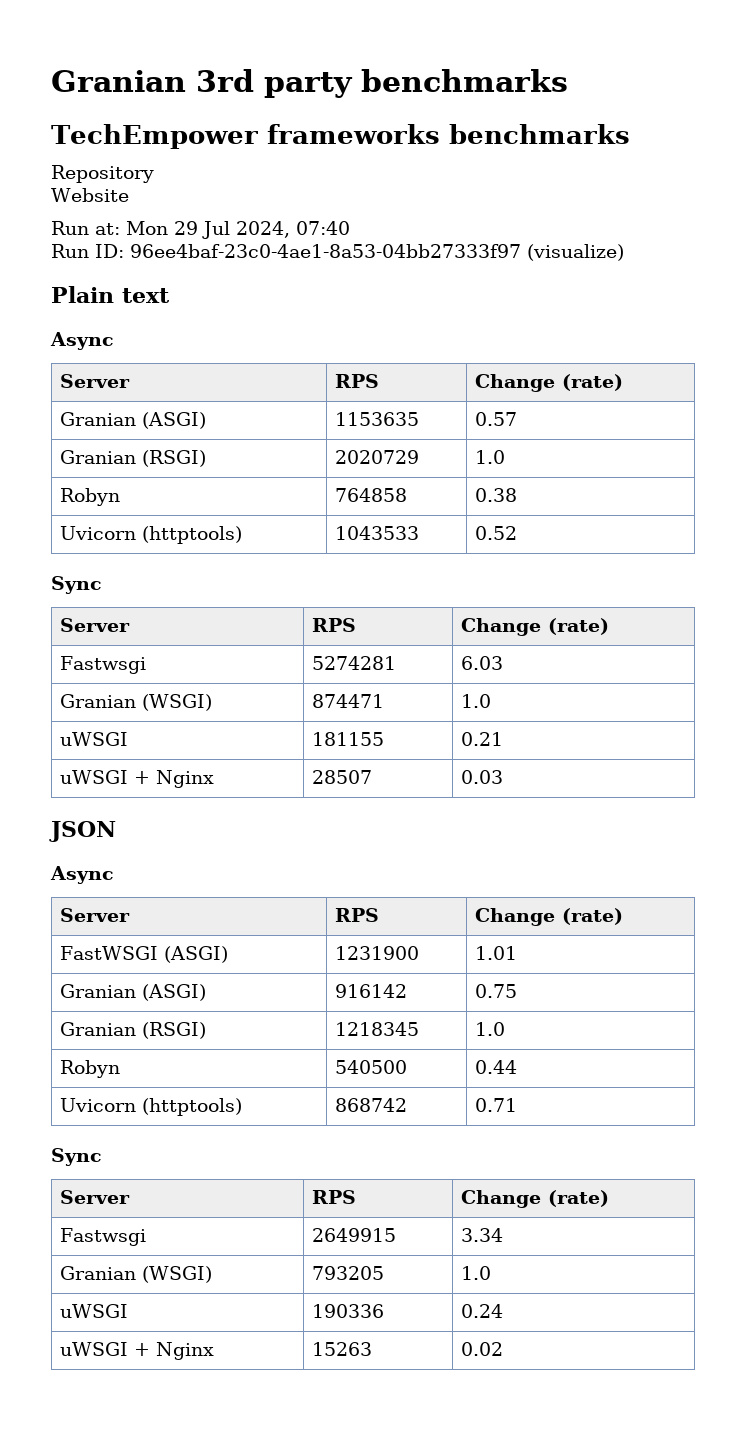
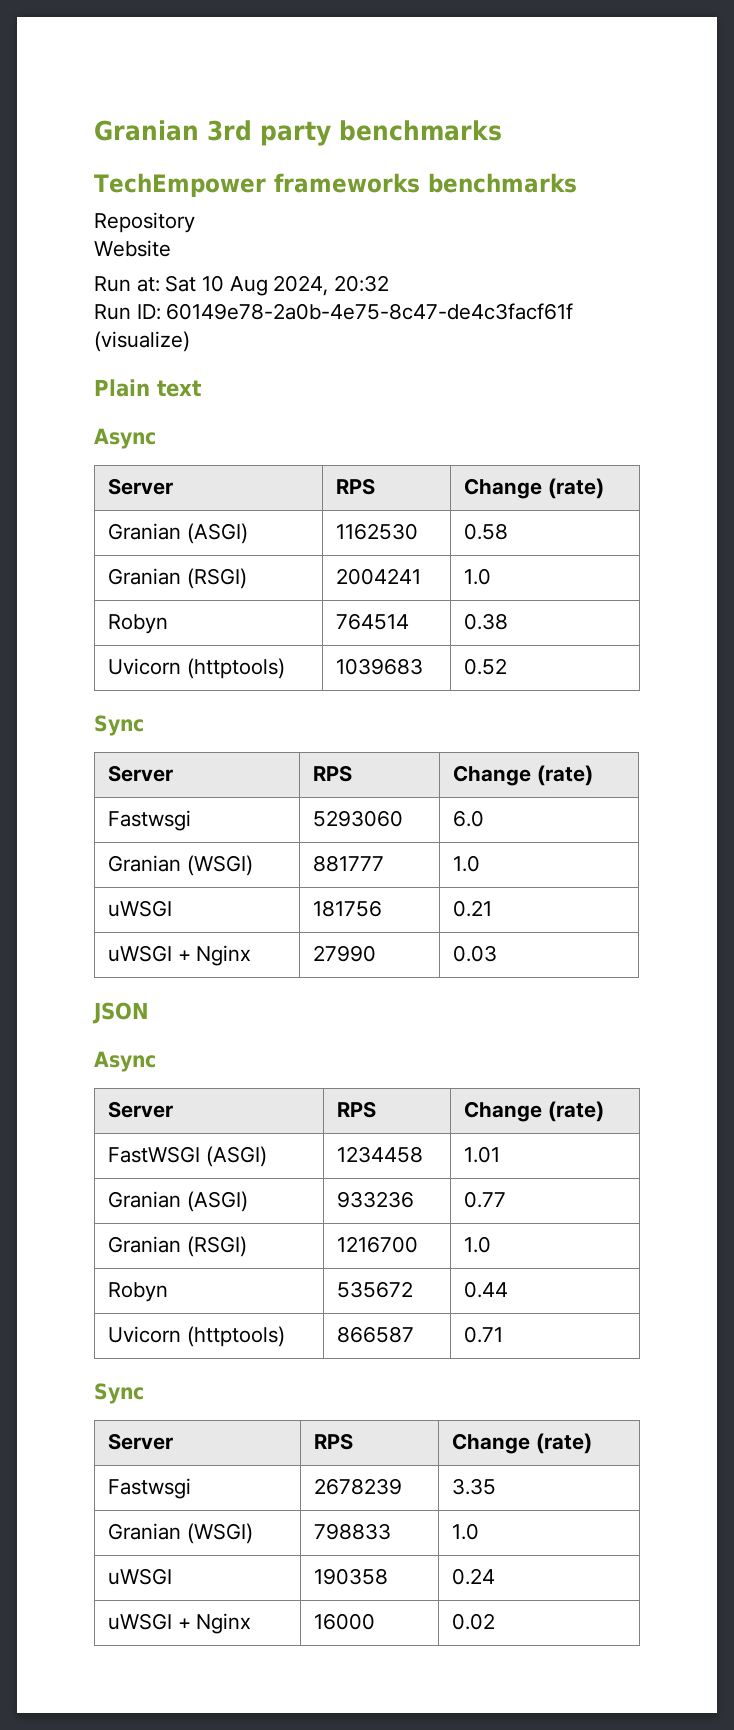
[126,221,350,239] Mon 29 Jul 2024, 07:40 -> [165,275,390,296] Sat 10 Aug 2024, 20:32
[130,244,521,258] 96ee4baf-23c0-4ae1-8a53-04bb27333f97 -> [166,303,574,320] 60149e78-2a0b-4e75-8c47-de4c3facf61f
[335,412,420,426] [475,412,518,426] [60,450,207,467] [335,450,420,464] [475,450,506,464] [60,488,121,506] [335,488,408,502] 1153635 | 0.57 // Granian (RSGI) | 2020729 | 1.0 // Robyn | 764858 -> [336,523,419,540] [464,523,509,540] [108,568,247,589] [336,568,422,585] [464,568,492,585] [108,614,169,634] [336,613,410,630] 1162530 | 0.58 // Granian (RSGI) | 2004241 | 1.0 // Robyn | 764514
[335,526,420,540] 1043533 -> [336,658,424,675] 1039683
[312,656,397,670] [461,656,504,670] [60,694,213,711] [312,694,385,708] [461,694,492,708] [60,732,129,746] [312,732,385,746] 5274281 | 6.03 // Granian (WSGI) | 874471 | 1.0 // uWSGI | 181155 -> [313,810,404,827] [453,810,485,827] [108,855,253,876] [313,855,385,872] [453,855,481,872] [108,900,173,917] [313,900,383,917] 5293060 | 6.0 // Granian (WSGI) | 881777 | 1.0 // uWSGI | 181756
[312,770,373,784] 28507 -> [313,945,377,962] 27990
[335,946,420,960] 1231900 -> [337,1146,424,1163] 1234458
[335,984,408,998] [475,984,518,998] [60,1022,207,1039] [335,1022,420,1036] [475,1022,506,1036] [60,1060,121,1078] [335,1060,408,1074] 916142 | 0.75 // Granian (RSGI) | 1218345 | 1.0 // Robyn | 540500 -> [337,1191,415,1208] [464,1191,507,1208] [108,1236,247,1257] [337,1236,419,1253] [464,1236,492,1253] [108,1282,169,1302] [337,1281,414,1298] 933236 | 0.77 // Granian (RSGI) | 1216700 | 1.0 // Robyn | 535672
[335,1098,408,1112] 868742 -> [337,1326,415,1343] 866587
[312,1228,397,1242] [461,1228,504,1242] [60,1266,213,1283] [312,1266,385,1280] [461,1266,492,1280] [60,1304,129,1318] [312,1304,385,1318] 2649915 | 3.34 // Granian (WSGI) | 793205 | 1.0 // uWSGI | 190336 -> [314,1478,403,1495] [452,1478,497,1495] [108,1523,253,1544] [314,1523,392,1540] [452,1523,480,1540] [108,1568,173,1585] [314,1568,389,1585] 2678239 | 3.35 // Granian (WSGI) | 798833 | 1.0 // uWSGI | 190358
[312,1342,373,1356] 15263 -> [314,1613,376,1630] 16000

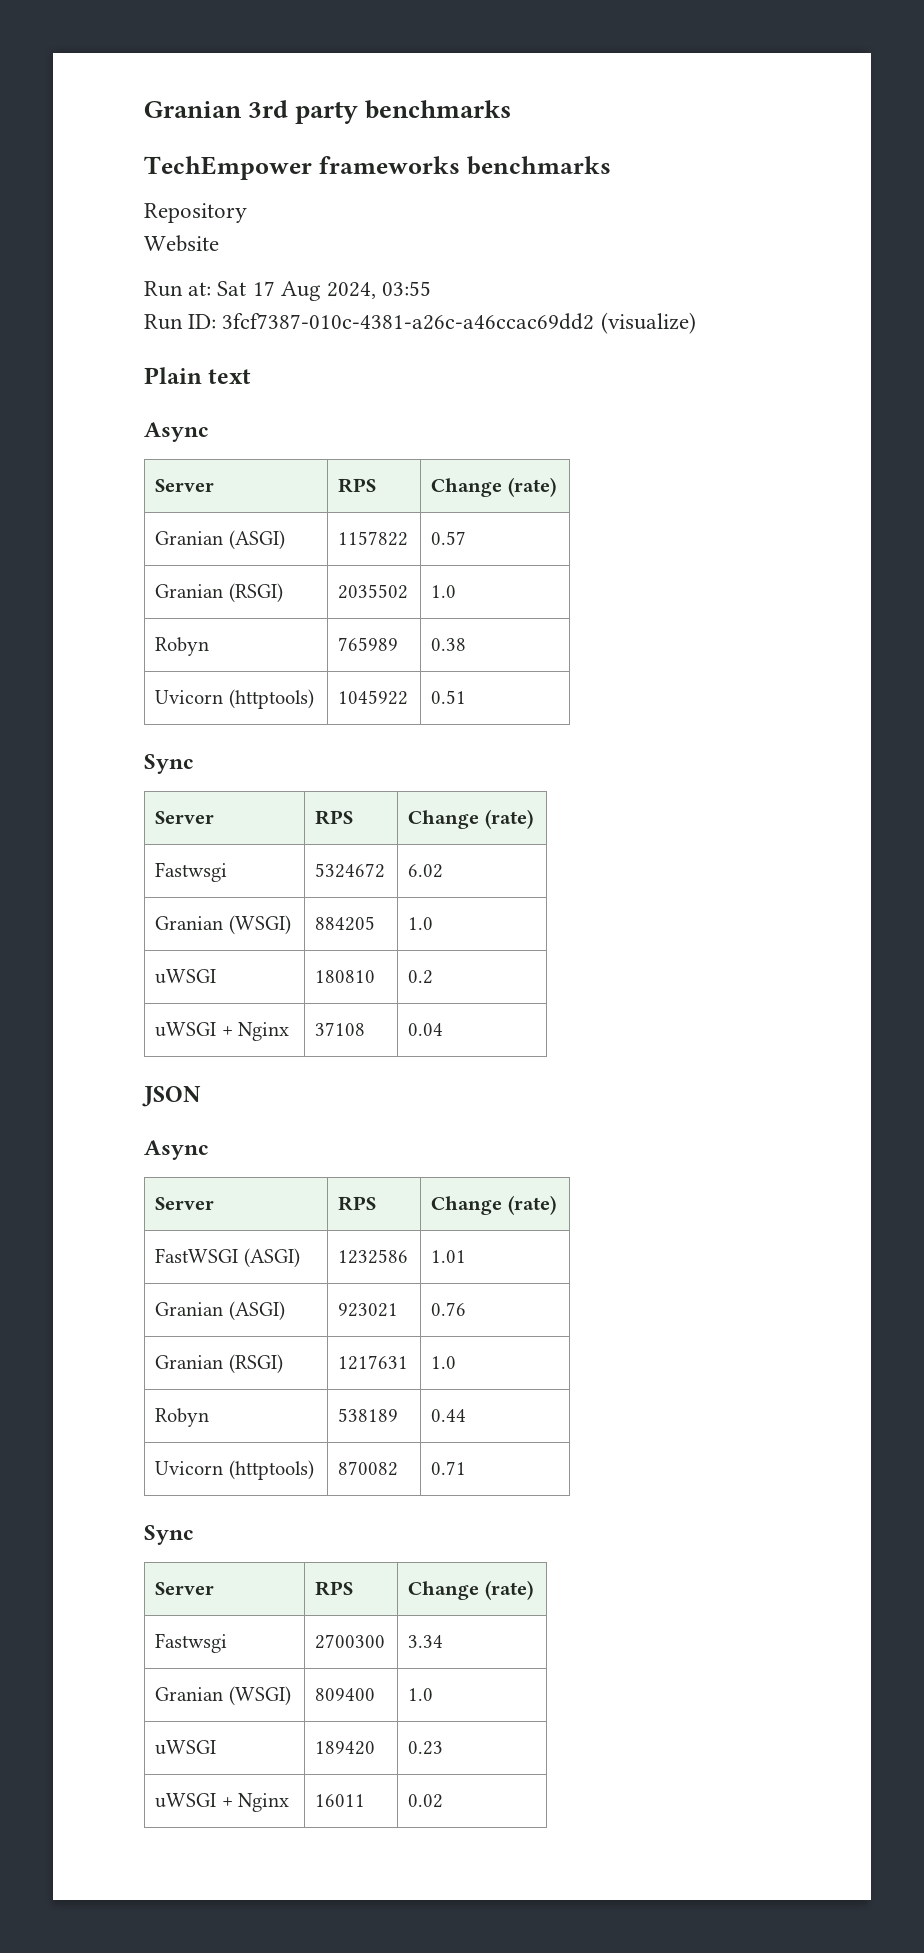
[202,275,225,292] 10 -> [252,281,275,296] 17
[334,275,390,292] 20:32 -> [382,281,432,296] 03:55
[166,303,574,320] 60149e78-2a0b-4e75-8c47-de4c3facf61f -> [222,313,595,330] 3fcf7387-010c-4381-a26c-a46ccac69dd2
[336,523,419,540] [464,523,509,540] [108,568,247,589] [336,568,422,585] [464,568,492,585] [108,614,169,634] [336,613,410,630] 1162530 | 0.58 // Granian (RSGI) | 2004241 | 1.0 // Robyn | 764514 -> [338,531,409,546] [431,531,467,545] [155,583,283,603] [338,584,409,599] [431,585,457,598] [155,637,210,656] [338,637,399,651] 1157822 | 0.57 // Granian (RSGI) | 2035502 | 1.0 // Robyn | 765989
[336,658,424,675] [464,658,508,675] [94,715,144,736] [108,765,174,782] [313,765,353,782] [453,765,593,786] [108,810,192,831] [313,810,404,827] [453,810,485,827] [108,855,253,876] [313,855,385,872] [453,855,481,872] [108,900,173,917] [313,900,383,917] [453,900,493,917] [108,945,252,966] [313,945,377,962] [453,945,498,962] 1039683 | 0.52 // Sync // Server | RPS | Change (rate) // Fastwsgi | 5293060 | 6.0 // Granian (WSGI) | 881777 | 1.0 // uWSGI | 181756 | 0.21 // uWSGI + Nginx | 27990 | 0.03 -> [338,690,409,705] [431,690,467,704] [144,754,193,774] [155,811,215,824] [315,810,354,825] [408,809,533,829] [155,862,228,882] [315,863,386,878] [408,864,444,878] [155,915,291,935] [315,916,376,931] [408,917,434,930] [155,969,217,984] [315,970,376,983] [408,970,434,984] [155,1022,290,1041] [315,1022,366,1036] [408,1023,444,1036] 1045922 | 0.51 // Sync // Server | RPS | Change (rate) // Fastwsgi | 5324672 | 6.02 // Granian (WSGI) | 884205 | 1.0 // uWSGI | 180810 | 0.2 // uWSGI + Nginx | 37108 | 0.04
[337,1146,424,1163] 1234458 -> [338,1249,409,1264] 1232586
[337,1191,415,1208] [464,1191,507,1208] [108,1236,247,1257] [337,1236,419,1253] [464,1236,492,1253] [108,1282,169,1302] [337,1281,414,1298] 933236 | 0.77 // Granian (RSGI) | 1216700 | 1.0 // Robyn | 535672 -> [338,1303,399,1317] [431,1302,467,1316] [155,1354,283,1374] [338,1355,409,1370] [431,1356,457,1369] [155,1408,210,1427] [338,1408,399,1422] 923021 | 0.76 // Granian (RSGI) | 1217631 | 1.0 // Robyn | 538189
[337,1326,415,1343] 866587 -> [338,1461,399,1476] 870082
[314,1478,403,1495] [452,1478,497,1495] [108,1523,253,1544] [314,1523,392,1540] [452,1523,480,1540] [108,1568,173,1585] [314,1568,389,1585] [452,1568,496,1585] [108,1613,252,1634] [314,1613,376,1630] 2678239 | 3.35 // Granian (WSGI) | 798833 | 1.0 // uWSGI | 190358 | 0.24 // uWSGI + Nginx | 16000 -> [315,1634,386,1649] [408,1635,444,1648] [155,1686,291,1706] [315,1688,376,1701] [408,1688,434,1701] [155,1740,217,1755] [315,1741,376,1755] [408,1741,444,1755] [155,1793,290,1812] [315,1794,366,1807] 2700300 | 3.34 // Granian (WSGI) | 809400 | 1.0 // uWSGI | 189420 | 0.23 // uWSGI + Nginx | 16011

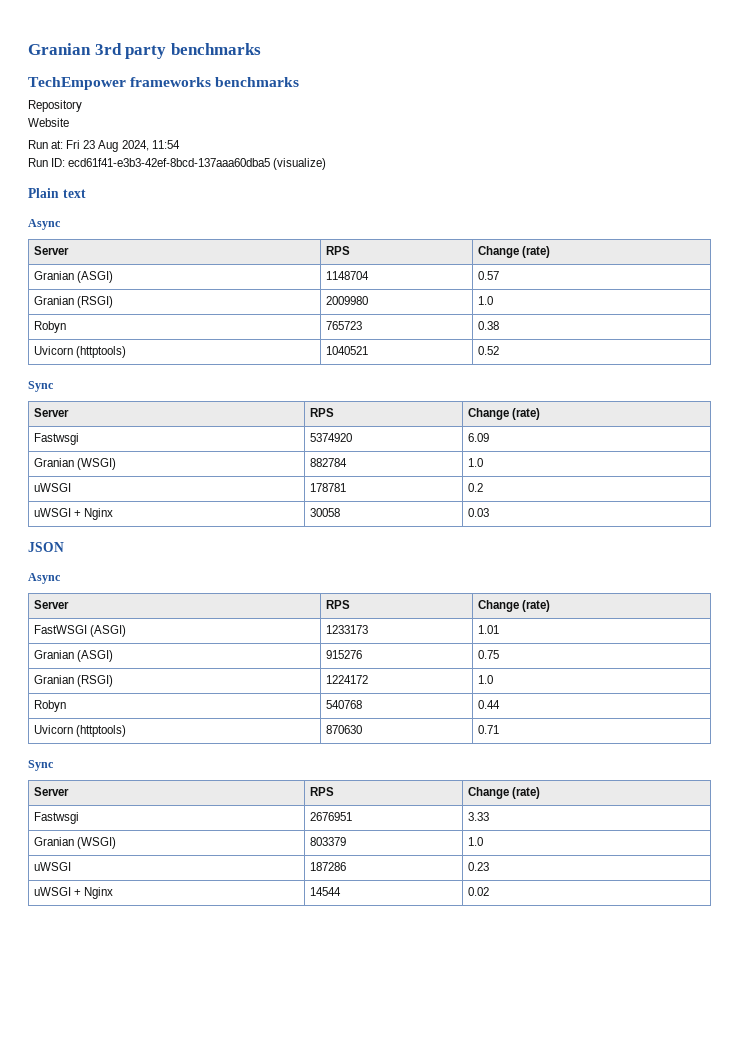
[217,281,275,296] Sat 17 -> [66,140,96,149] Fri 23
[382,281,432,296] 03:55 -> [151,140,180,149] 11:54
[222,313,595,330] 3fcf7387-010c-4381-a26c-a46ccac69dd2 -> [68,158,271,167] ecd61f41-e3b3-42ef-8bcd-137aaa60dba5
[338,531,409,546] 1157822 -> [326,271,370,280] 1148704
[338,584,409,599] [431,585,457,598] [155,637,210,656] [338,637,399,651] 2035502 | 1.0 // Robyn | 765989 -> [326,296,369,305] [478,296,494,305] [34,321,67,333] [326,321,363,330] 2009980 | 1.0 // Robyn | 765723
[338,690,409,705] [431,690,467,704] [144,754,193,774] [155,811,215,824] [315,810,354,825] [408,809,533,829] [155,862,228,882] [315,863,386,878] [408,864,444,878] [155,915,291,935] [315,916,376,931] [408,917,434,930] [155,969,217,984] [315,970,376,983] 1045922 | 0.51 // Sync // Server | RPS | Change (rate) // Fastwsgi | 5324672 | 6.02 // Granian (WSGI) | 884205 | 1.0 // uWSGI | 180810 -> [326,346,369,355] [478,346,500,355] [28,381,54,392] [34,408,70,417] [310,408,335,417] [468,408,541,420] [34,433,80,445] [310,433,353,442] [468,433,490,442] [34,458,117,470] [310,458,348,467] [468,458,484,467] [34,483,72,492] [310,483,347,492] 1040521 | 0.52 // Sync // Server | RPS | Change (rate) // Fastwsgi | 5374920 | 6.09 // Granian (WSGI) | 882784 | 1.0 // uWSGI | 178781
[315,1022,366,1036] [408,1023,444,1036] 37108 | 0.04 -> [310,508,341,517] [468,508,490,517] 30058 | 0.03
[338,1249,409,1264] 1232586 -> [326,625,369,634] 1233173
[338,1303,399,1317] [431,1302,467,1316] [155,1354,283,1374] [338,1355,409,1370] [431,1356,457,1369] [155,1408,210,1427] [338,1408,399,1422] 923021 | 0.76 // Granian (RSGI) | 1217631 | 1.0 // Robyn | 538189 -> [326,650,363,659] [478,650,500,659] [34,675,114,687] [326,675,369,684] [478,675,494,684] [34,700,67,712] [326,700,363,709] 915276 | 0.75 // Granian (RSGI) | 1224172 | 1.0 // Robyn | 540768
[338,1461,399,1476] 870082 -> [326,725,363,734] 870630
[315,1634,386,1649] [408,1635,444,1648] [155,1686,291,1706] [315,1688,376,1701] [408,1688,434,1701] [155,1740,217,1755] [315,1741,376,1755] 2700300 | 3.34 // Granian (WSGI) | 809400 | 1.0 // uWSGI | 189420 -> [310,812,353,821] [468,812,490,821] [34,837,117,849] [310,837,347,846] [468,837,484,846] [34,862,72,871] [310,862,347,871] 2676951 | 3.33 // Granian (WSGI) | 803379 | 1.0 // uWSGI | 187286
[315,1794,366,1807] 16011 -> [310,887,342,896] 14544

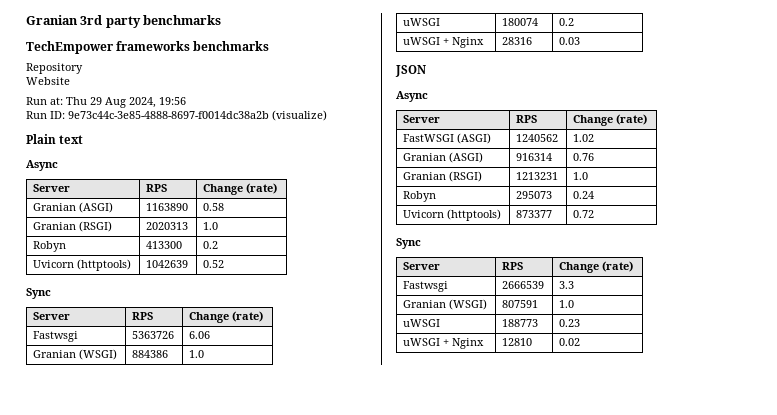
[66,140,96,149] Fri 23 -> [66,97,102,105] Thu 29
[151,140,180,149] 11:54 -> [159,97,186,105] 19:56
[68,158,271,167] ecd61f41-e3b3-42ef-8bcd-137aaa60dba5 -> [68,111,269,119] 9e73c44c-3e85-4888-8697-f0014dc38a2b
[326,271,370,280] [478,271,500,280] [34,296,114,308] [326,296,369,305] [478,296,494,305] [34,321,67,333] [326,321,363,330] [478,321,500,330] [34,346,127,358] [326,346,369,355] 1148704 | 0.57 // Granian (RSGI) | 2009980 | 1.0 // Robyn | 765723 | 0.38 // Uvicorn (httptools) | 1040521 -> [145,203,188,211] [202,203,224,211] [32,221,112,232] [145,222,188,230] [202,222,218,230] [32,241,66,252] [145,241,182,249] [202,241,218,249] [32,259,131,271] [145,260,188,268] 1163890 | 0.58 // Granian (RSGI) | 2020313 | 1.0 // Robyn | 413300 | 0.2 // Uvicorn (httptools) | 1042639
[310,433,353,442] [468,433,490,442] [34,458,117,470] [310,458,348,467] [468,458,484,467] [34,483,72,492] [310,483,347,492] 5374920 | 6.09 // Granian (WSGI) | 882784 | 1.0 // uWSGI | 178781 -> [131,331,174,339] [188,331,210,339] [32,349,117,360] [131,350,168,358] [188,350,204,358] [402,18,440,26] [501,18,538,26] 5363726 | 6.06 // Granian (WSGI) | 884386 | 1.0 // uWSGI | 180074
[310,508,341,517] 30058 -> [501,37,532,45] 28316
[326,625,369,634] [478,625,500,634] [34,650,114,662] [326,650,363,659] [478,650,500,659] [34,675,114,687] [326,675,369,684] [478,675,494,684] [34,700,67,712] [326,700,363,709] [478,700,501,709] [34,725,127,737] [326,725,363,734] [478,725,500,734] [28,760,54,771] [34,787,70,796] [310,787,335,796] [468,787,541,799] [34,812,80,824] [310,812,353,821] [468,812,490,821] [34,837,117,849] [310,837,347,846] [468,837,484,846] [34,862,72,871] [310,862,347,871] 1233173 | 1.01 // Granian (ASGI) | 915276 | 0.75 // Granian (RSGI) | 1224172 | 1.0 // Robyn | 540768 | 0.44 // Uvicorn (httptools) | 870630 | 0.71 // Sync // Server | RPS | Change (rate) // Fastwsgi | 2676951 | 3.33 // Granian (WSGI) | 803379 | 1.0 // uWSGI | 187286 -> [515,134,558,142] [572,134,594,142] [402,152,483,163] [515,153,552,161] [572,153,594,161] [402,171,482,182] [515,172,558,180] [572,172,588,180] [402,191,436,202] [515,191,552,199] [572,191,594,199] [402,209,501,221] [515,210,552,218] [572,210,594,218] [396,238,421,249] [402,262,440,270] [501,262,523,270] [558,261,633,273] [402,281,448,292] [501,281,544,289] [558,281,574,289] [402,299,487,310] [501,300,538,308] [558,300,574,308] [402,319,440,327] [501,319,538,327] 1240562 | 1.02 // Granian (ASGI) | 916314 | 0.76 // Granian (RSGI) | 1213231 | 1.0 // Robyn | 295073 | 0.24 // Uvicorn (httptools) | 873377 | 0.72 // Sync // Server | RPS | Change (rate) // Fastwsgi | 2666539 | 3.3 // Granian (WSGI) | 807591 | 1.0 // uWSGI | 188773
[310,887,342,896] 14544 -> [501,338,532,346] 12810

